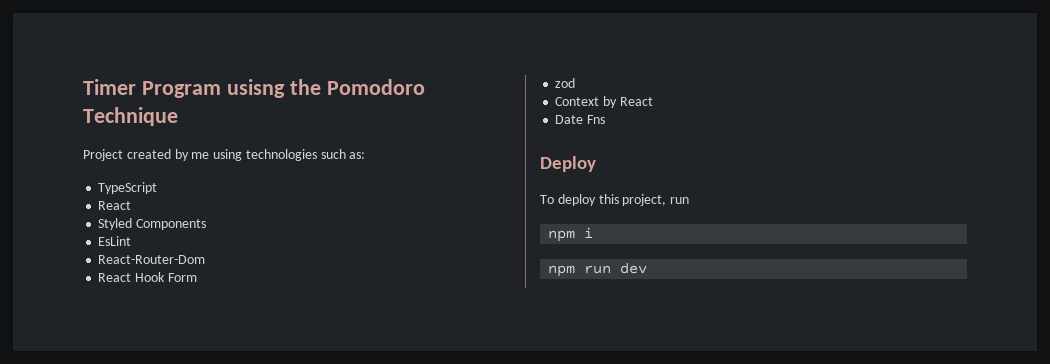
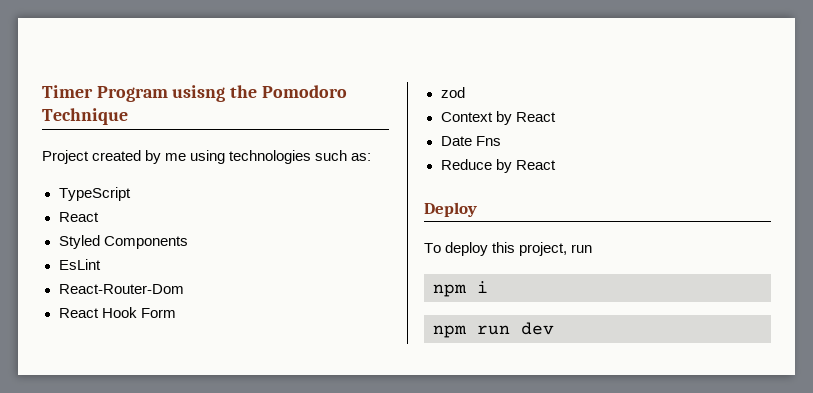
(606, 119) none -> [440,159,556,173] // Reduce by React

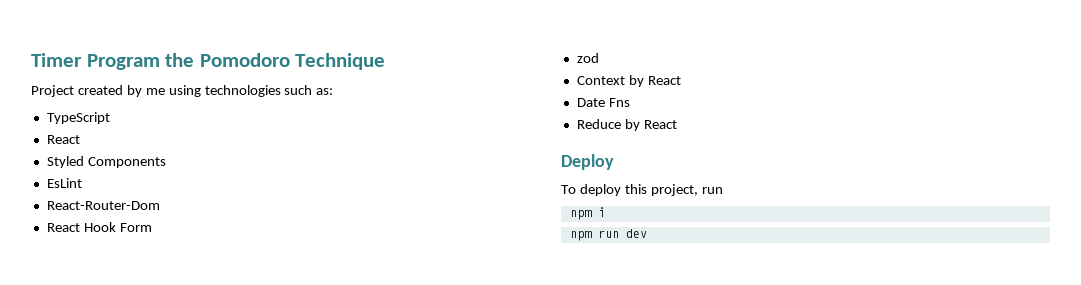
[172,85,226,102] usisng -> (160, 62) none

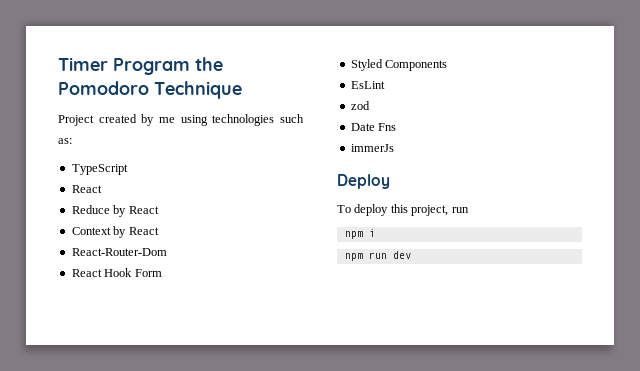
[46,156,166,168] [46,178,82,188] Styled Components // EsLint -> [71,205,159,217] [71,226,159,238] Reduce by React // Context by React
[576,53,599,63] [576,75,681,87] zod // Context by React -> [350,59,448,71] [350,81,385,89] [350,101,370,110] Styled Components // EsLint // zod
[576,119,677,131] Reduce by React -> [350,144,394,152] immerJs

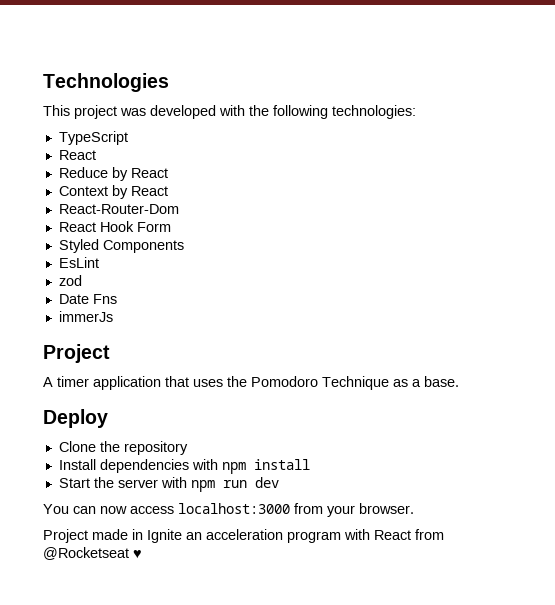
[58,57,223,75] [58,81,242,99] [58,114,304,126] [58,138,72,144] Timer Program the Pomodoro Technique // Project created by me using technologies such as: -> [43,73,169,92] [43,105,416,119] Technologies // This project was developed with the following technologies:
[337,174,390,189] [337,204,469,216] [344,229,375,239] [344,251,411,261] Deploy // To deploy this project, run // npm i // npm run dev -> [43,344,110,363] [43,376,459,390] [43,409,108,428] [58,441,188,455] [58,459,310,474] [58,477,279,492] [43,503,414,517] [43,529,444,543] [43,547,142,560] Project // A timer application that uses the Pomodoro Technique as a base. // Deploy // Clone the repository // Install dependencies with npm install // Start the server with npm run dev // You can now access localhost:3000 from your browser. // Project made in Ignite an acceleration program with React from @Rocketseat ♥

